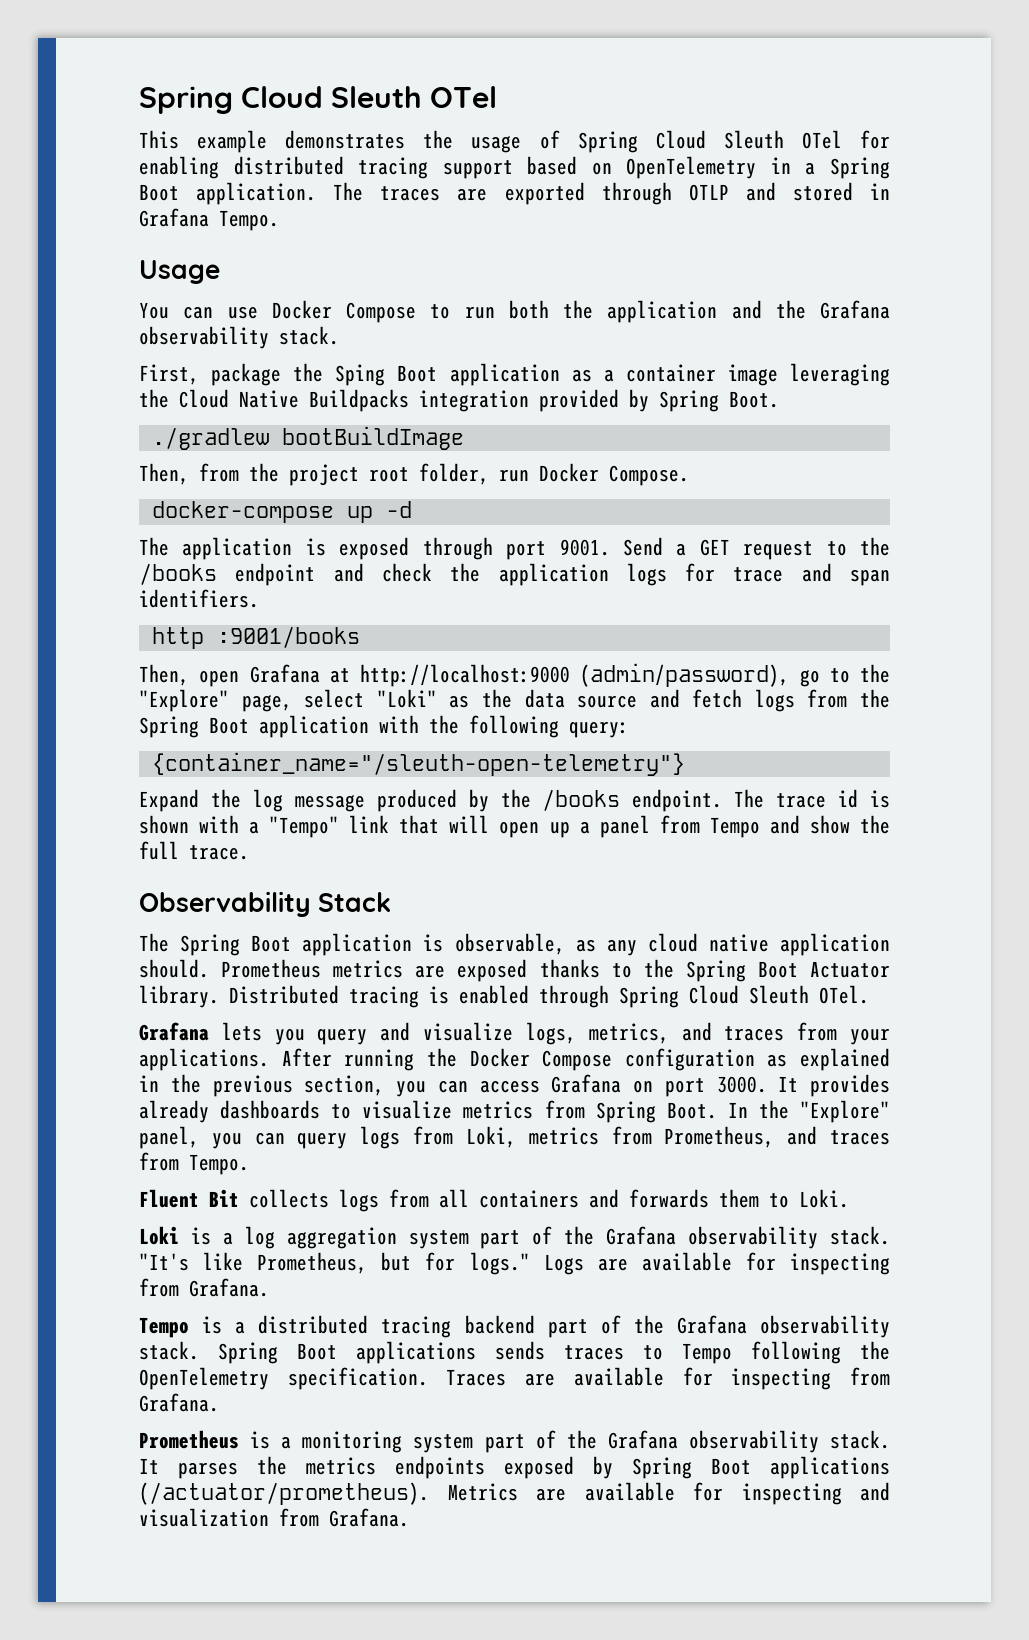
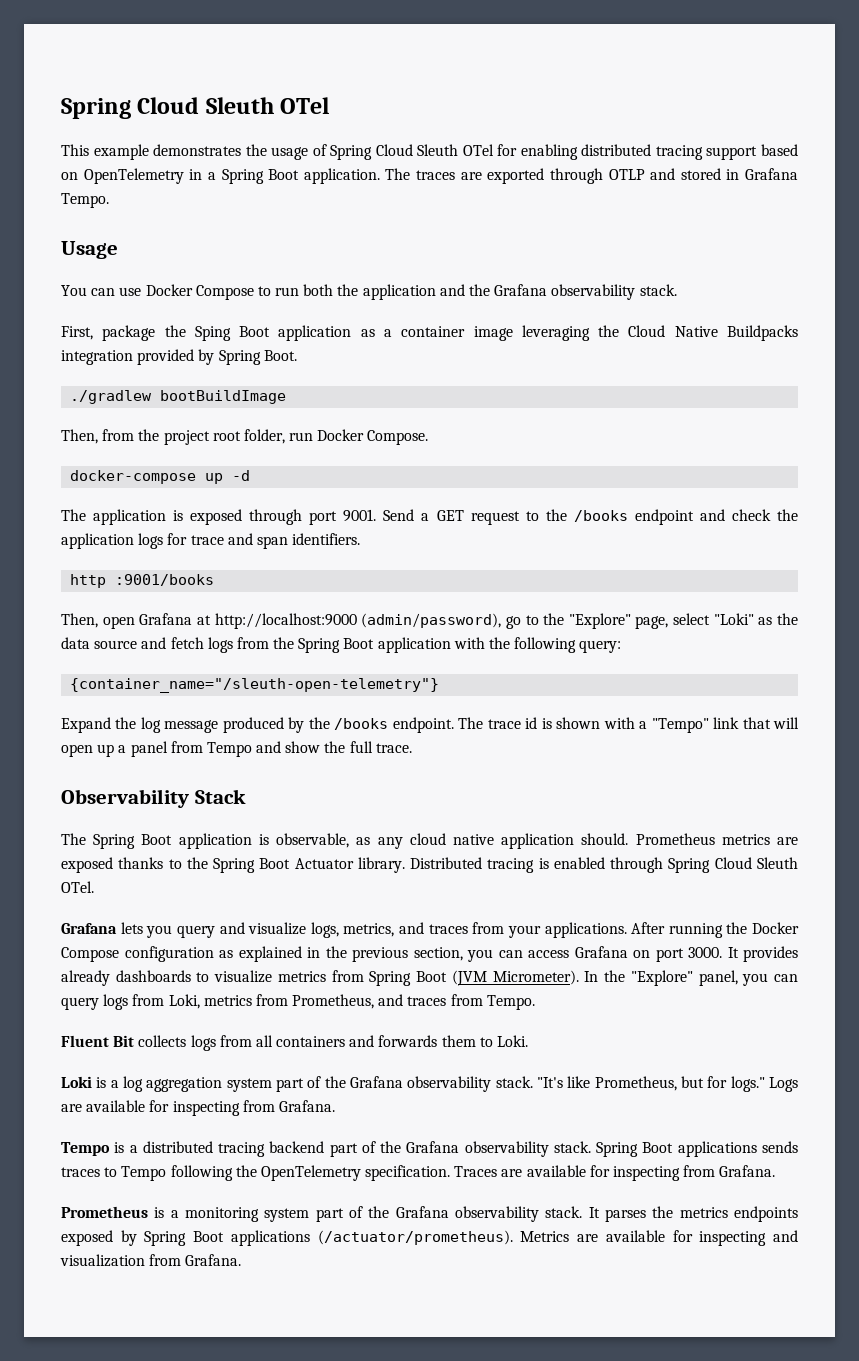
[666,1102,717,1119] Boot. -> [416,970,579,986] Boot (JVM Micrometer).

